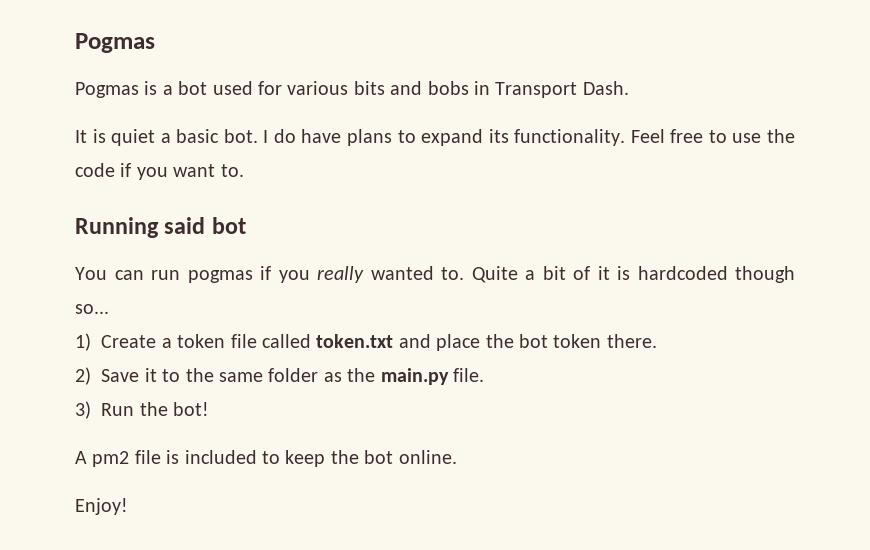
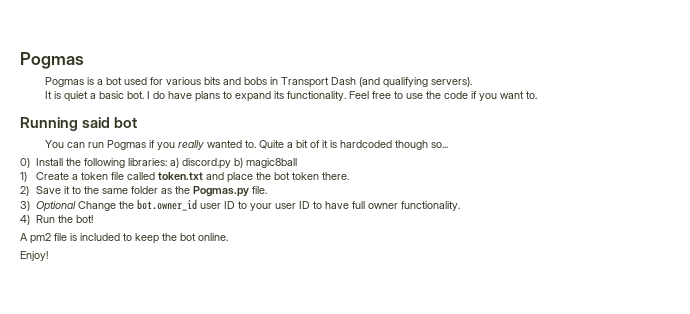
[582,81,629,95] Dash. -> [330,77,472,88] Dash (and qualifying servers).
[187,270,253,283] pogmas -> [106,140,146,150] Pogmas
(109, 309) none -> [20,158,297,169] // 0) Install the following libraries: a) discord.py b) magic8ball
[380,368,449,385] main.py -> [192,186,249,197] Pogmas.py
(91, 410) none -> [35,199,460,212] [20,215,30,225] Optional Change the bot.owner_id user ID to your user ID to have full owner functionality. // 4)

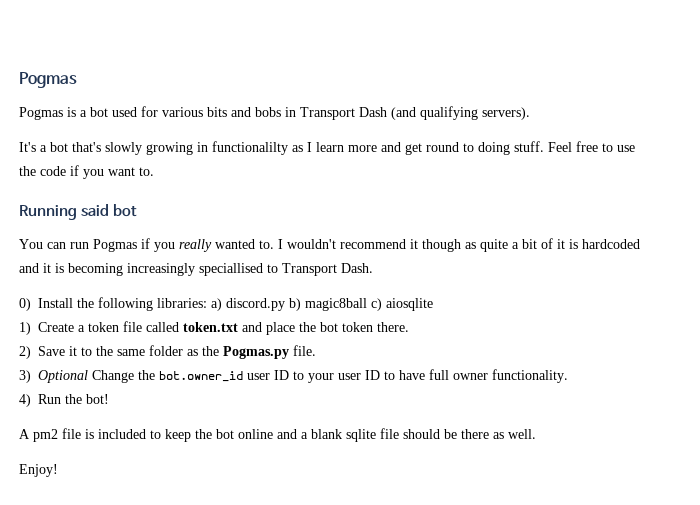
[44,91,346,102] It is quiet a basic bot. I do have plans to expand its functionality. -> [19,141,544,155] It's a bot that's slowly growing in functionalilty as I learn more and get round to doing stuff.
[258,140,284,149] Quite -> [278,239,508,252] I wouldn't recommend it though as quite
[394,140,448,150] though so... -> [19,263,373,276] and it is becoming increasingly speciallised to Transport Dash.
(297, 163) none -> [371,298,433,311] c) aiosqlite
[198,233,228,241] online. -> [238,428,536,442] online and a blank sqlite file should be there as well.

